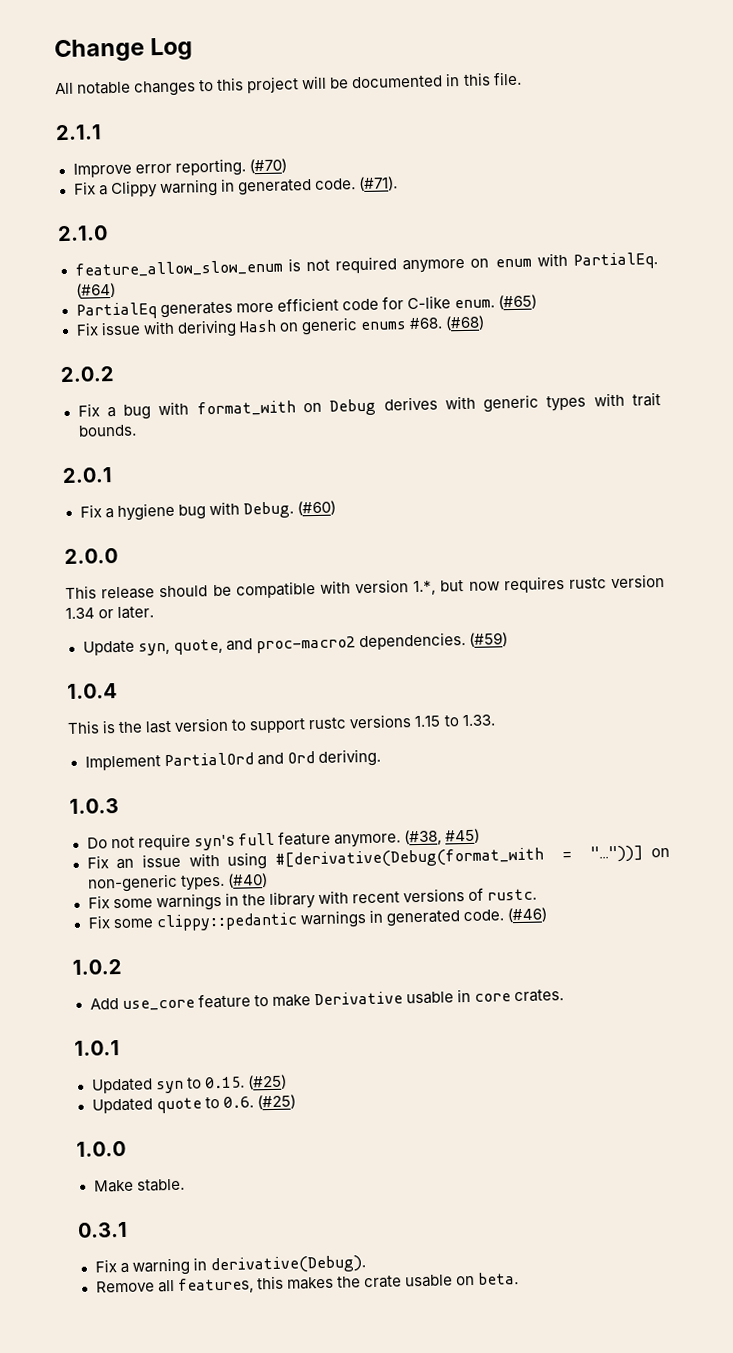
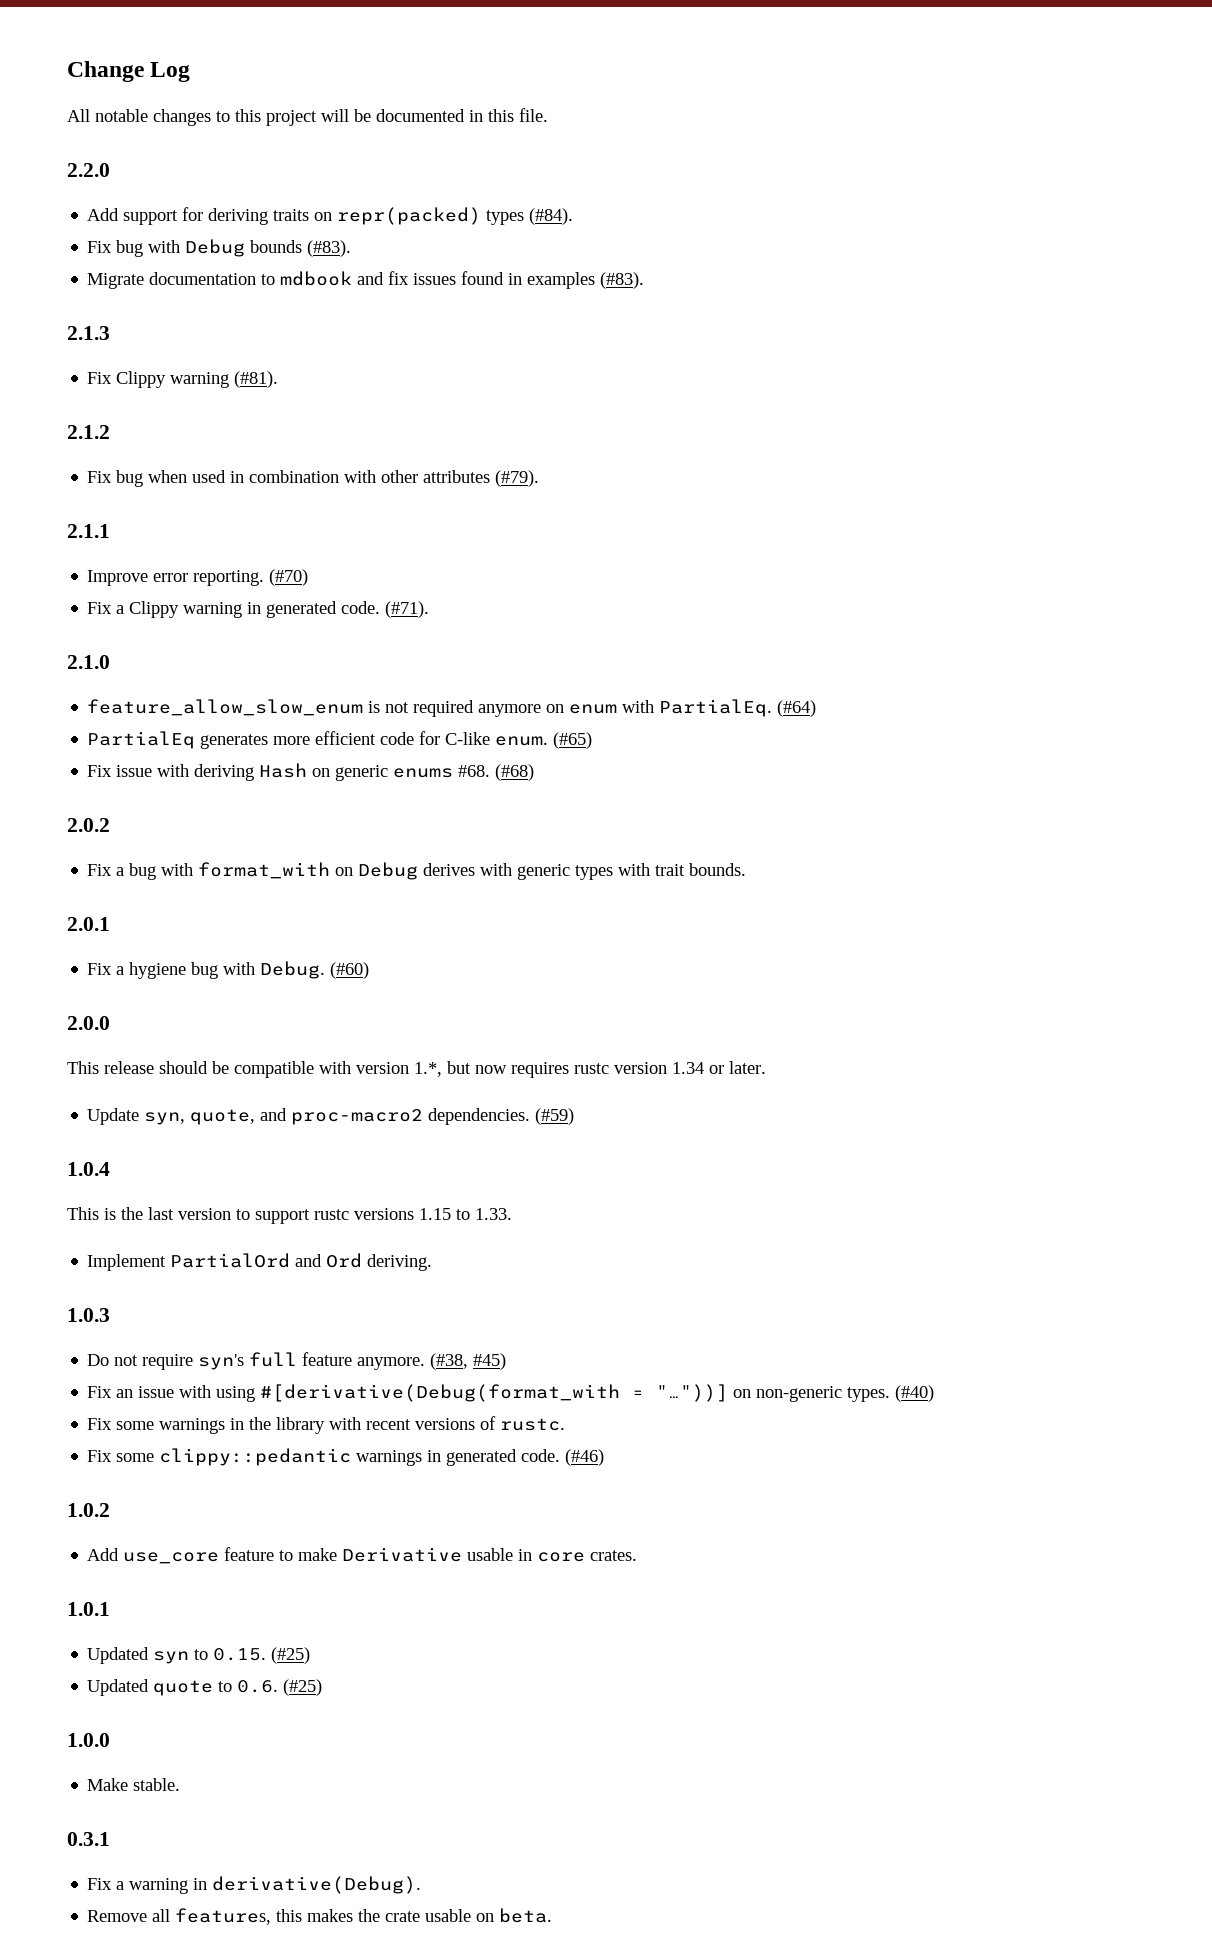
(522, 78) none -> [67,163,110,177] [87,207,574,225] [87,239,352,257] [87,271,645,289] [67,326,110,340] [87,371,279,388] [67,425,110,439] [87,470,540,487] // 2.2.0 // Add support for deriving traits on repr(packed) types (#84). // Fix bug with Debug bounds (#83). // Migrate documentation to mdbook and fix issues found in examples (#83). // 2.1.3 // Fix Clippy warning (#81). // 2.1.2 // Fix bug when used in combination with other attributes (#79).

